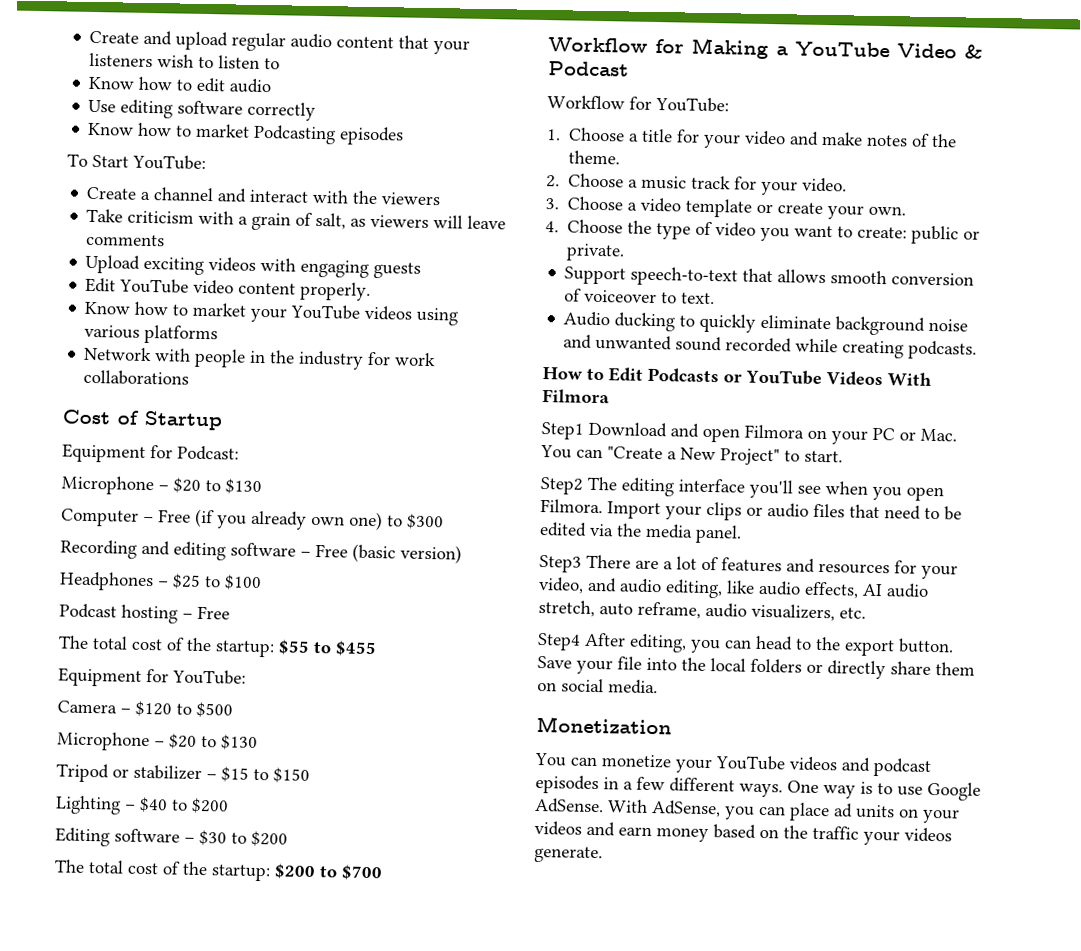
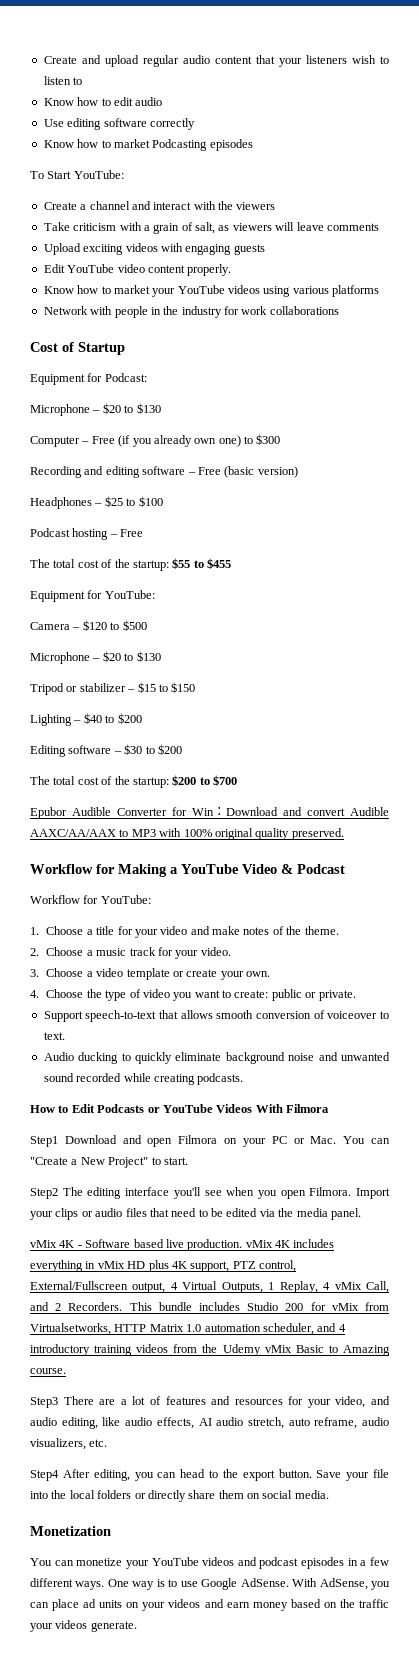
(383, 872) none -> [30,807,389,819] [30,828,344,840] // Epubor Audible Converter for Win：Download and convert Audible AAXC/AA/AAX to MP3 with 100% original quality preserved.
(742, 534) none -> [30,1239,335,1251] [30,1260,296,1272] [30,1281,390,1293] [30,1302,389,1311] [30,1323,346,1335] [30,1344,390,1356] [30,1368,66,1374] // vMix 4K - Software based live production. vMix 4K includes everything in vMix HD plus 4K support, PTZ control, External/Fullscreen output, 4 Virtual Outputs, 1 Replay, 4 vMix Call, and 2 Recorders. This bundle includes Studio 200 for vMix from Virtualsetworks, HTTP Matrix 1.0 automation scheduler, and 4 introductory training videos from the Udemy vMix Basic to Amazing course.

